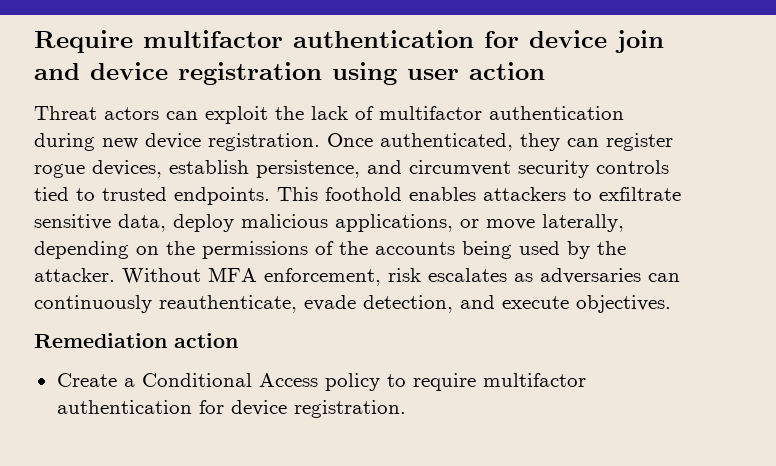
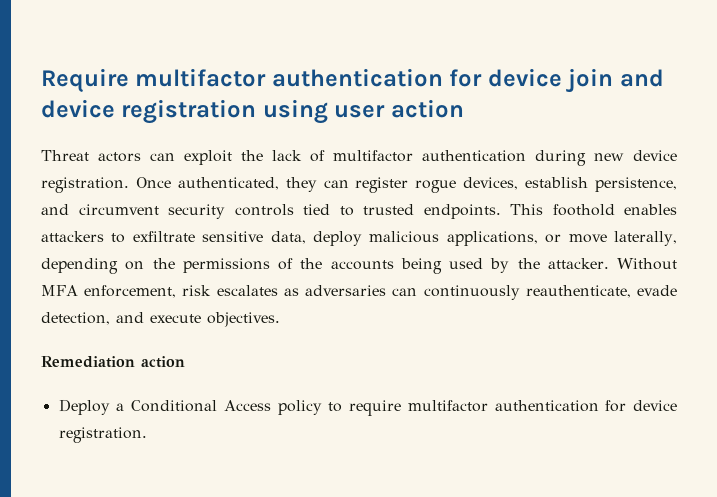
[56,373,117,387] Create -> [58,399,110,415] Deploy

